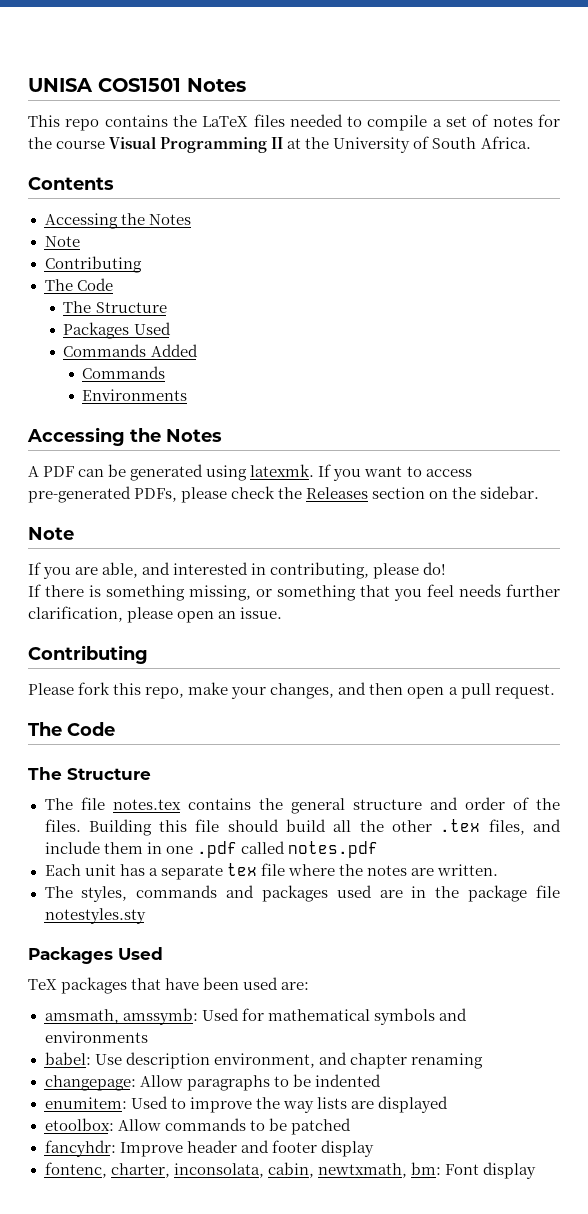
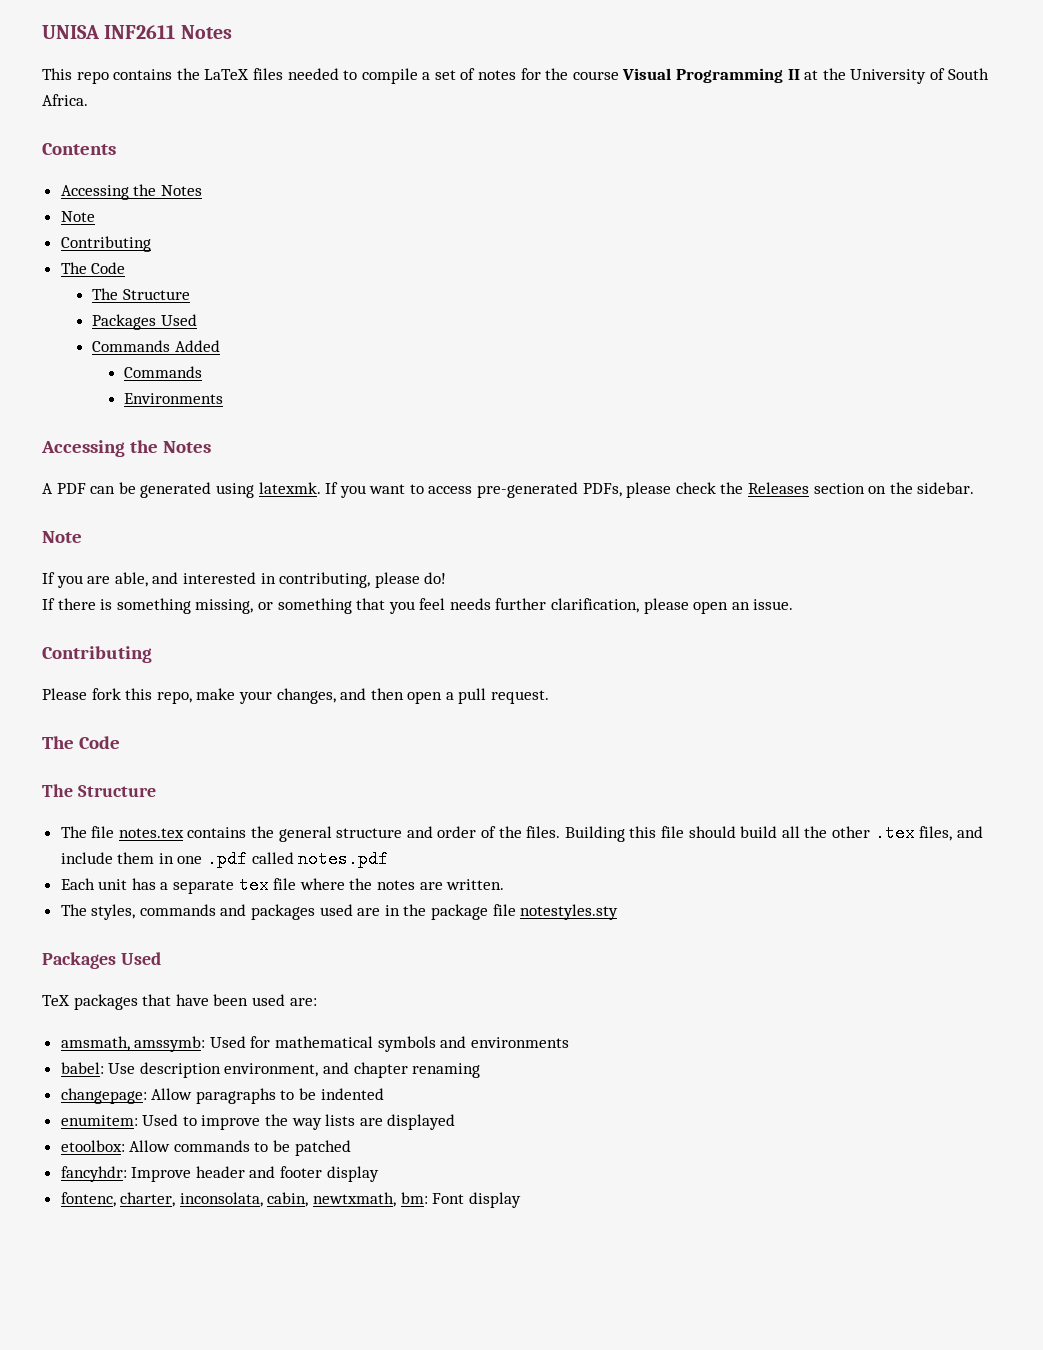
[98,78,181,92] COS1501 -> [104,25,176,39] INF2611

